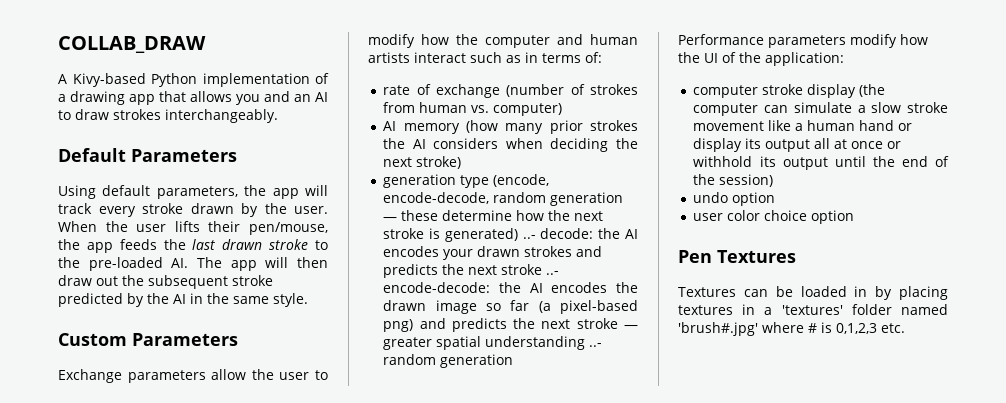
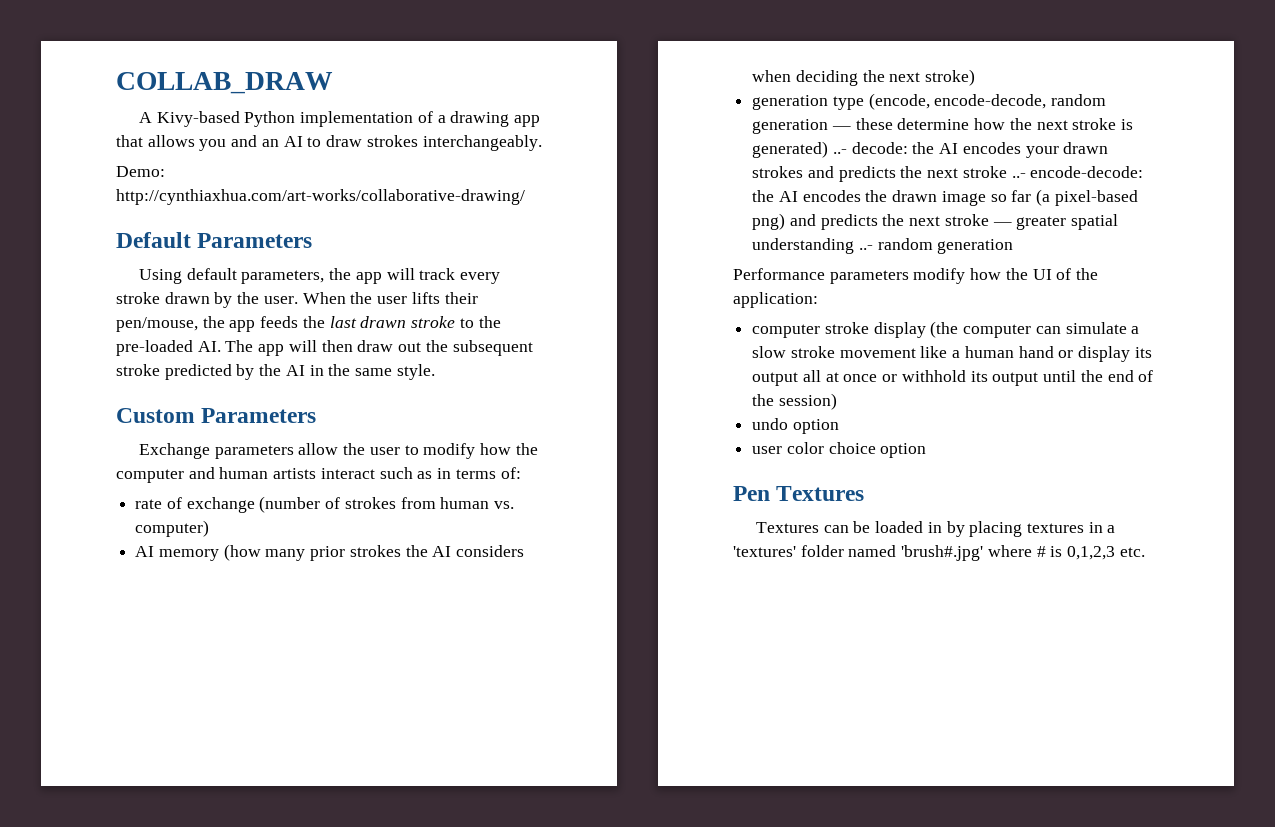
(278, 116) none -> [116,166,165,177] [116,189,525,205] // Demo: http://cynthiaxhua.com/art-works/collaborative-drawing/

